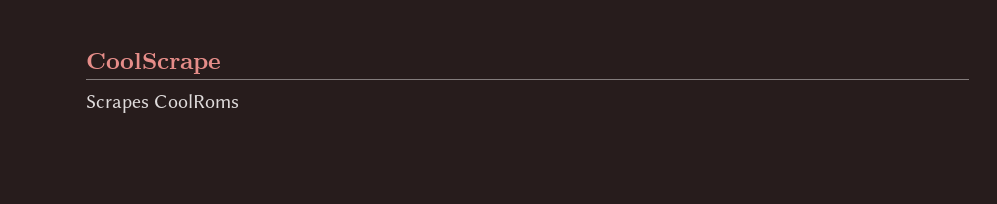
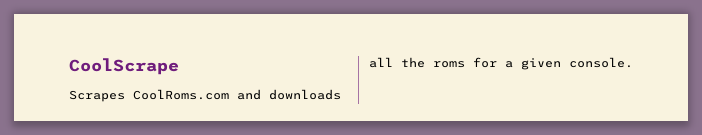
[154,94,240,108] CoolRoms -> [133,89,341,100] [369,57,633,70] CoolRoms.com and downloads all the roms for a given console.

